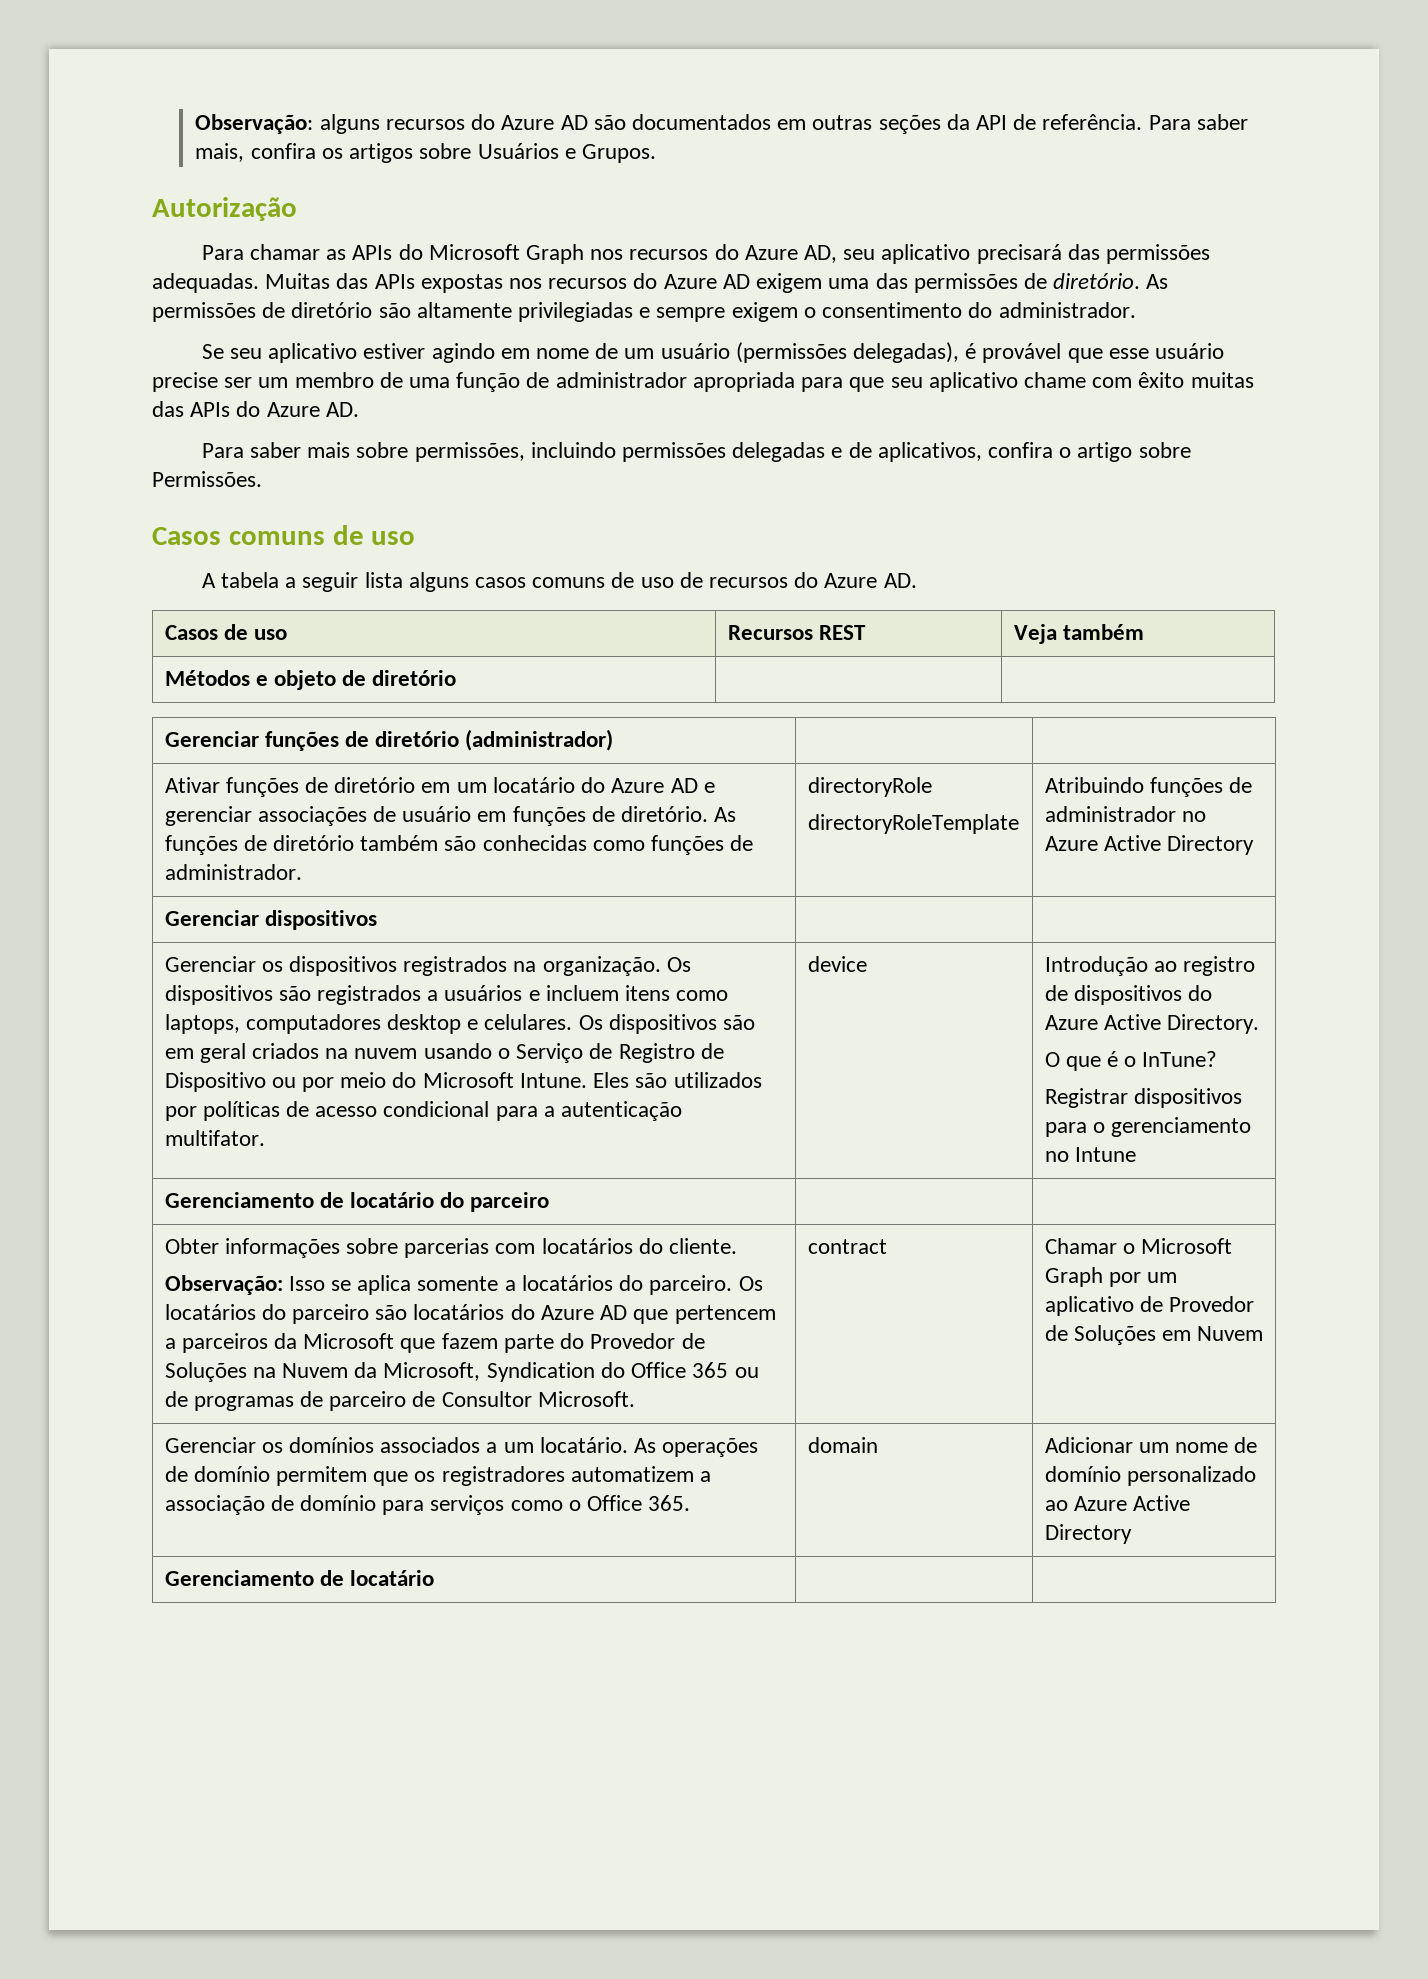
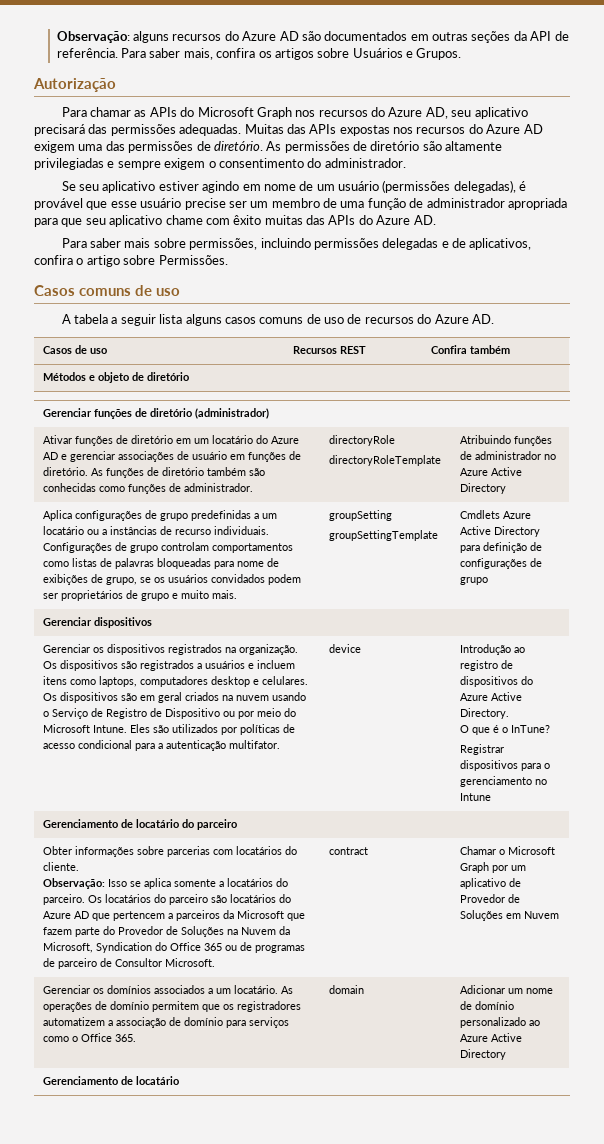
[1013,624,1057,644] Veja -> [430,345,467,354] Confira
(1255, 845) none -> [42,510,277,521] [42,526,269,535] [42,542,293,553] [42,558,279,569] [42,574,301,585] [42,590,237,601] [328,510,392,521] [328,530,438,541] [459,510,531,519] [459,526,540,537] [459,542,542,553] [459,558,542,569] [459,577,488,585] // Aplica configurações de grupo predefinidas a um locatário ou a instâncias de recurso individuais. Configurações de grupo controlam comportamentos como listas de palavras bloqueadas para nome de exibições de grupo, se os usuários convidados podem ser proprietários de grupo e muito mais. | groupSetting // groupSettingTemplate | Cmdlets Azure Active Directory para definição de configurações de grupo

